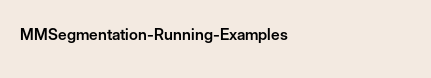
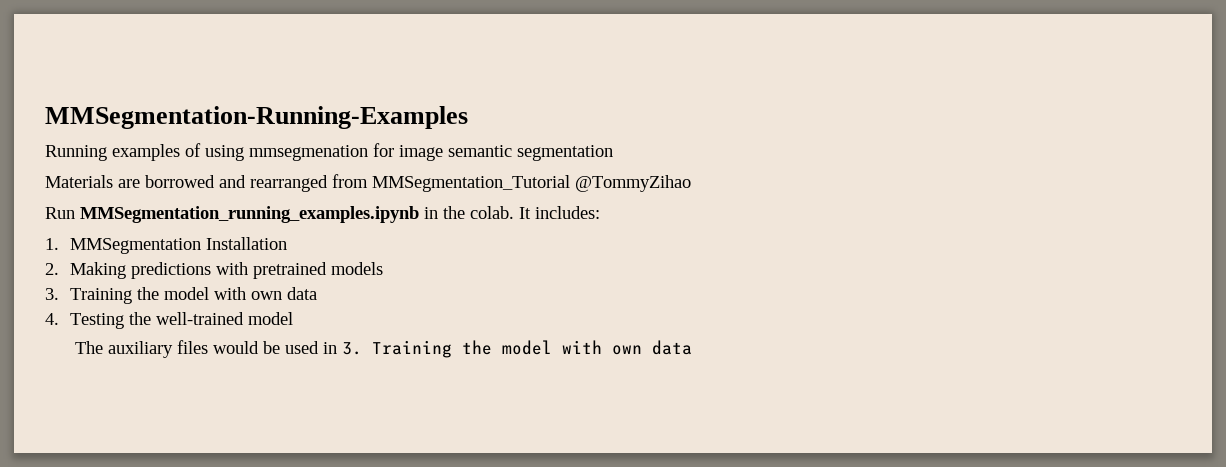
(288, 36) none -> [45,143,613,161] [45,174,691,192] [45,206,600,223] [45,237,287,254] [45,262,383,279] [45,287,317,304] [45,312,293,329] [74,340,692,358] // Running examples of using mmsegmenation for image semantic segmentation // Materials are borrowed and rearranged from MMSegmentation_Tutorial @TommyZihao // Run MMSegmentation_running_examples.ipynb in the colab. It includes: // 1. MMSegmentation Installation // 2. Making predictions with pretrained models // 3. Training the model with own data // 4. Testing the well-trained model // The auxiliary files would be used in 3. Training the model with own data

